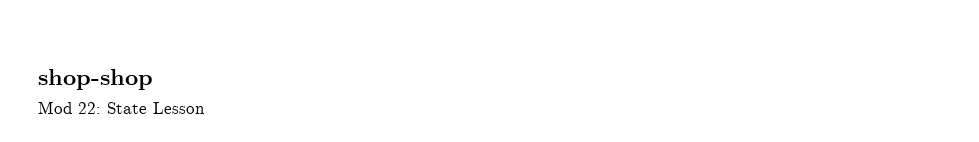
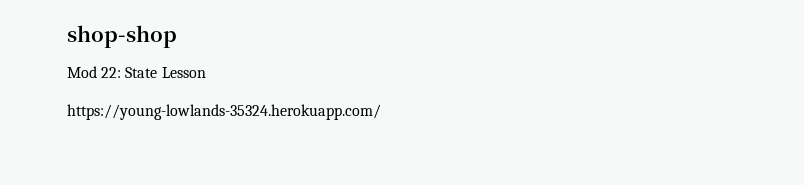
(205, 108) none -> [67,104,381,120] // https://young-lowlands-35324.herokuapp.com/

